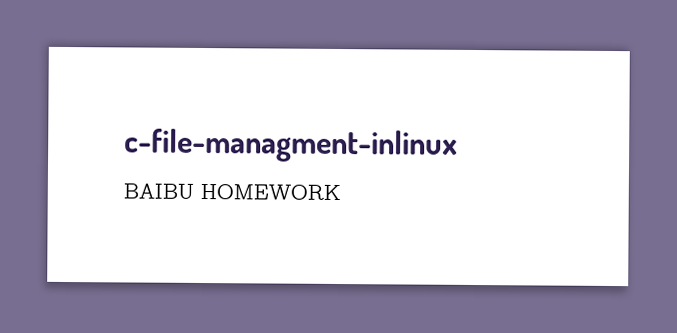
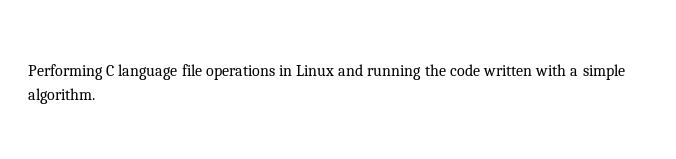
[124,128,458,163] [123,183,341,201] c-file-managment-inlinux // BAIBU HOMEWORK -> [28,64,625,80] [28,88,95,104] Performing C language file operations in Linux and running the code written with a simple algorithm.

